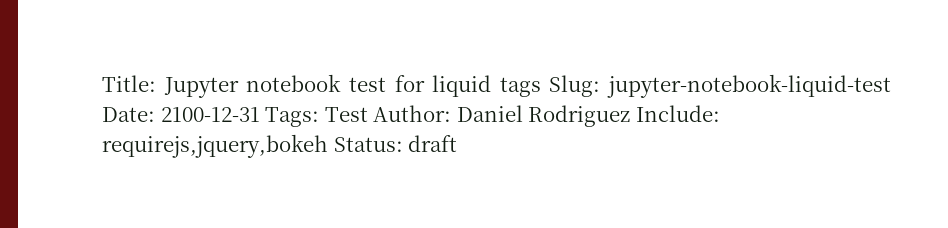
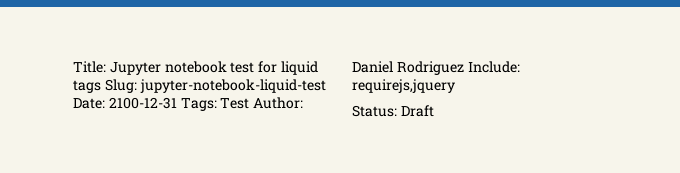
[102,134,458,158] requirejs,jquery,bokeh Status: draft -> [352,79,455,93] [352,105,434,117] requirejs,jquery // Status: Draft

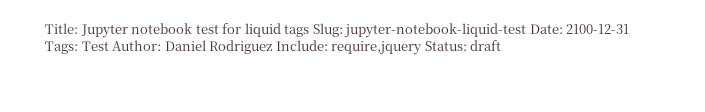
[352,79,455,93] [352,105,434,117] requirejs,jquery // Status: Draft -> [331,40,502,55] require,jquery Status: draft

